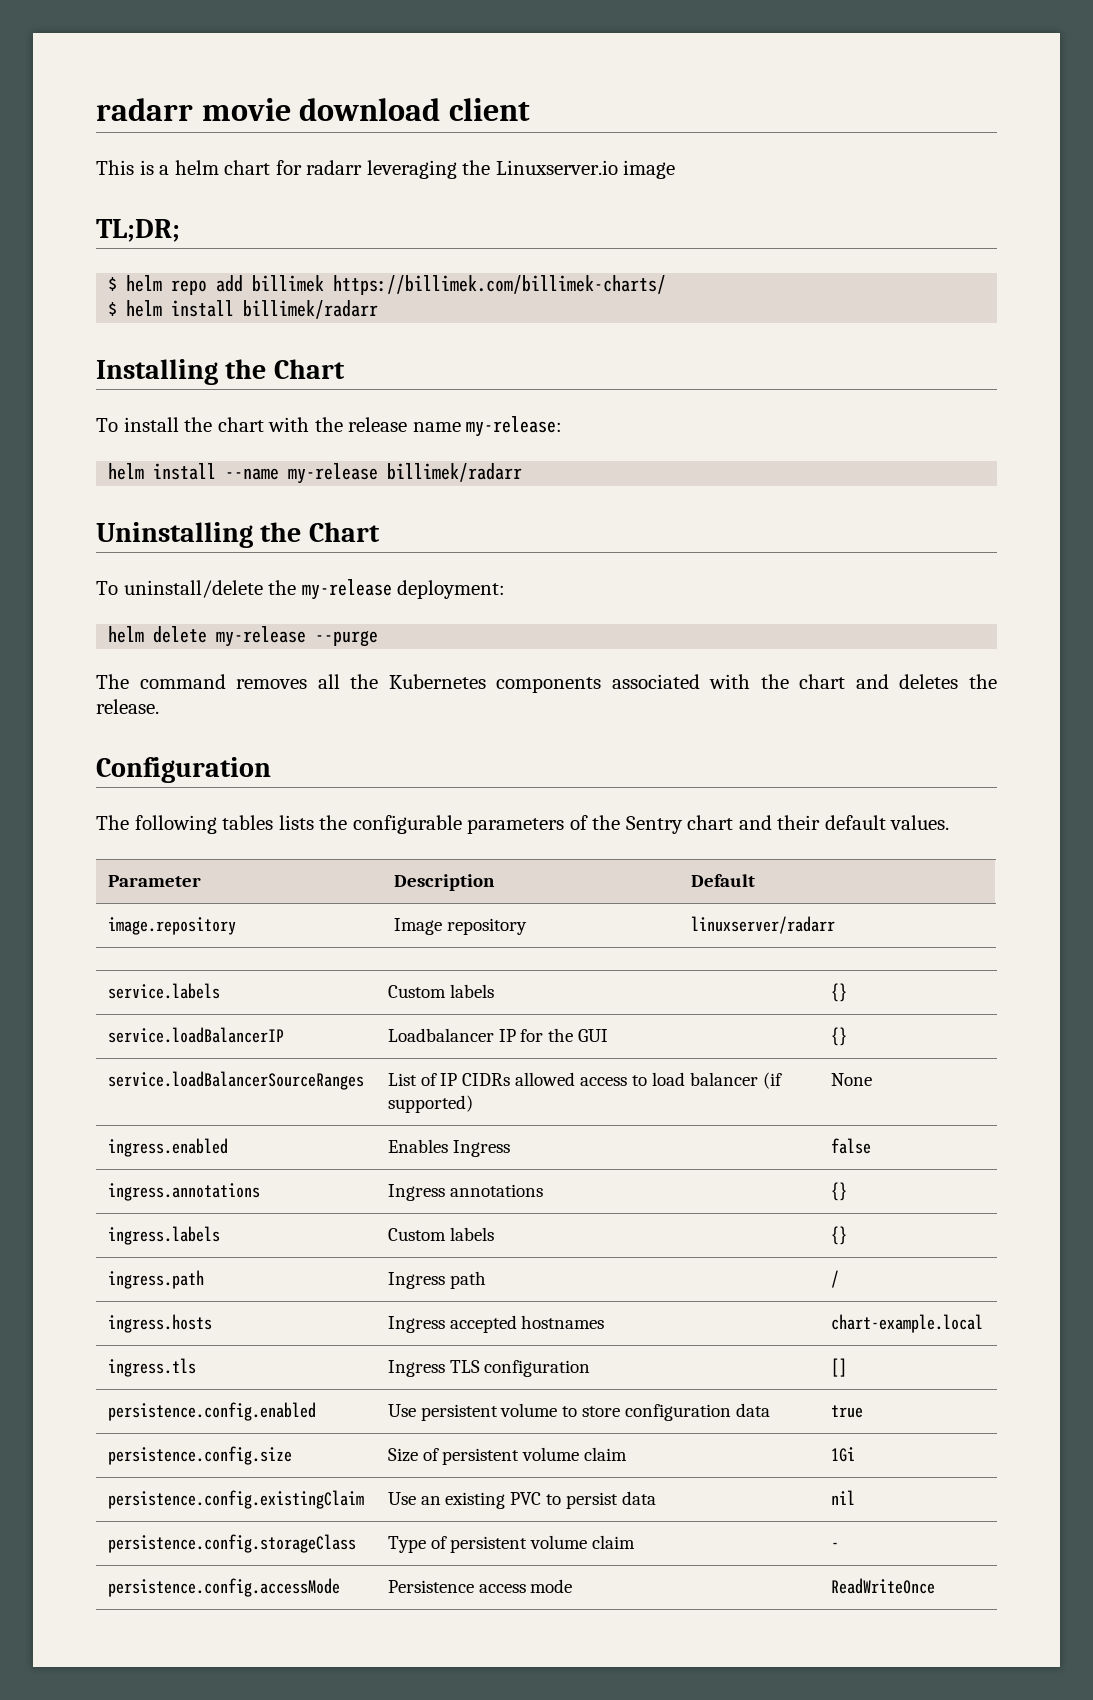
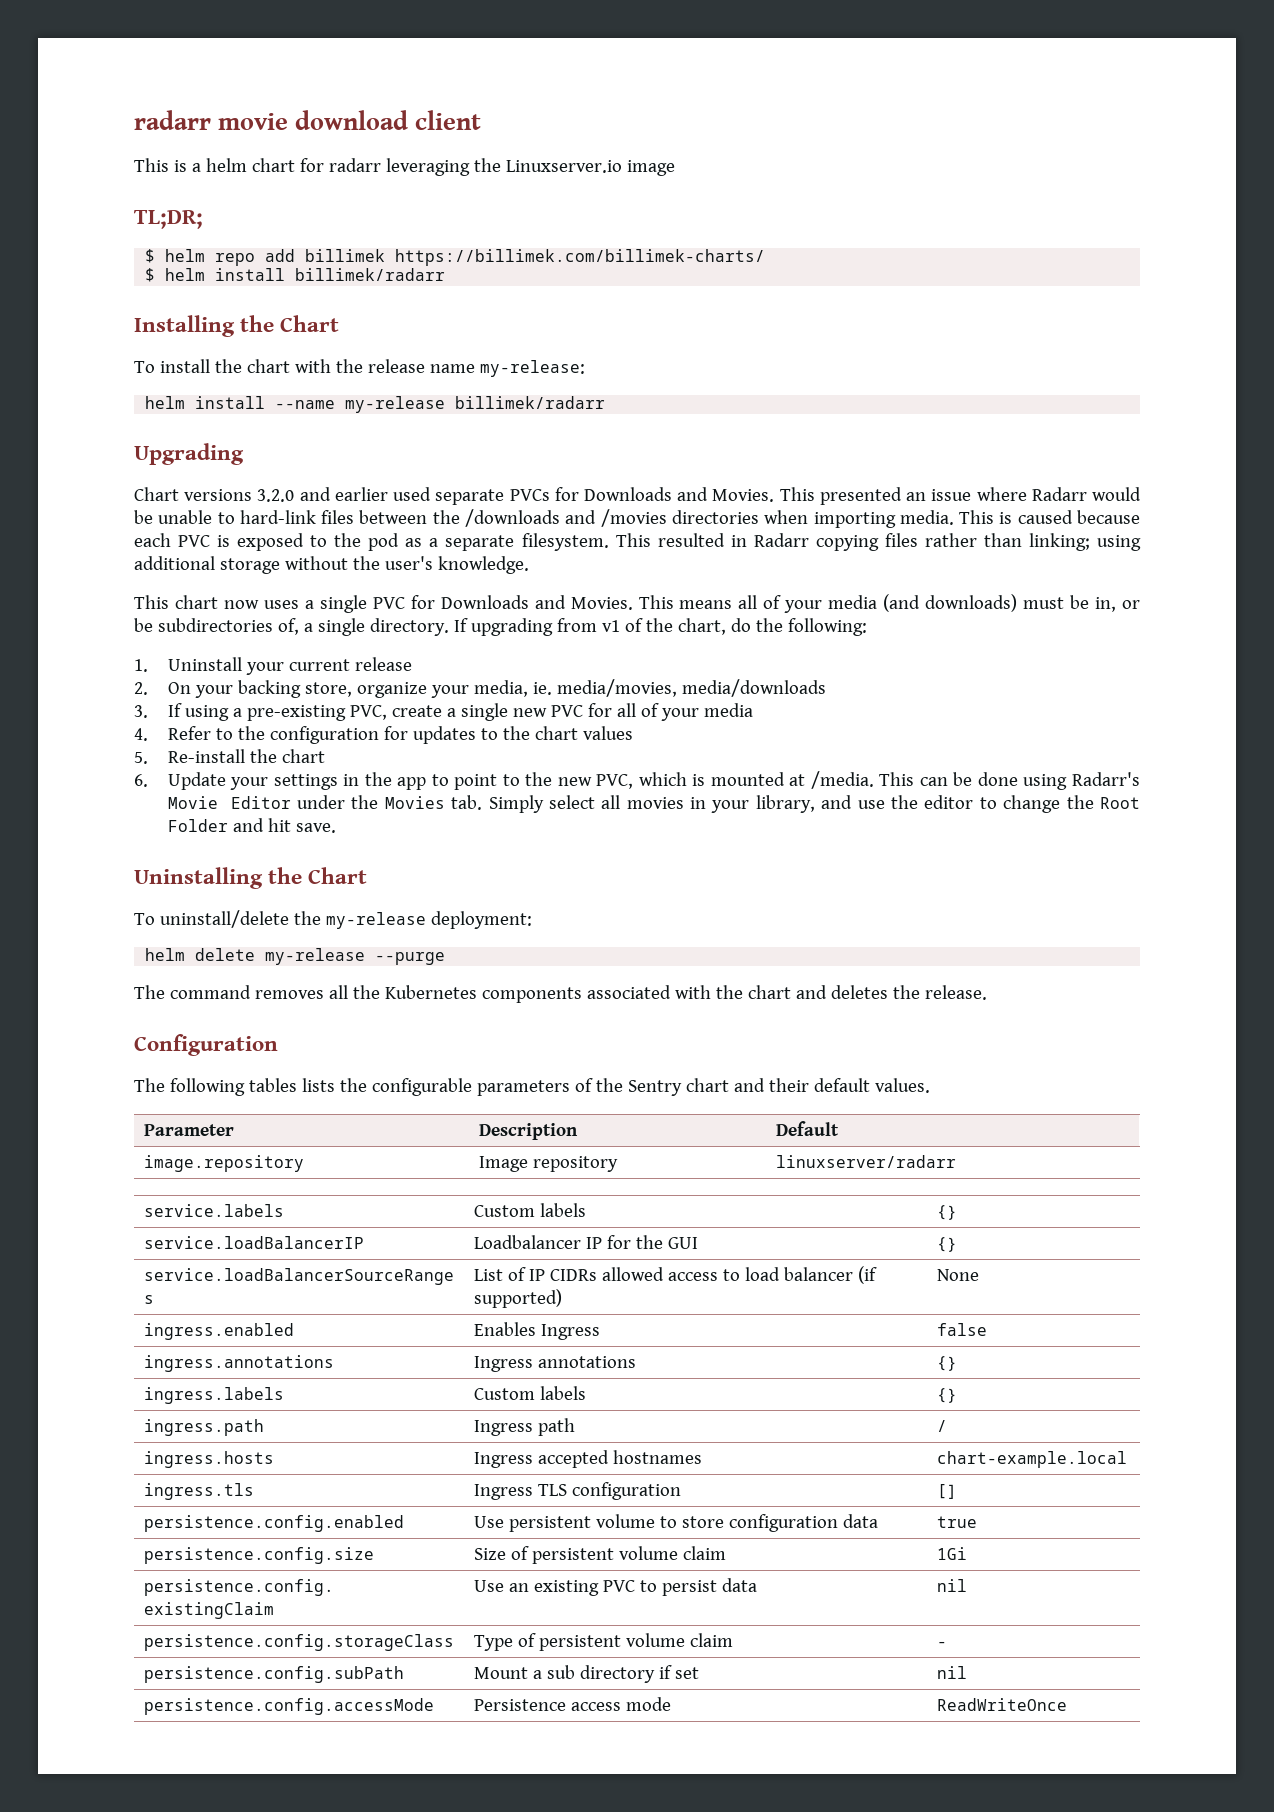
(523, 472) none -> [134,443,244,465] [134,487,1141,505] [134,509,1140,528] [134,533,1141,551] [134,556,529,574] [134,594,1141,613] [134,618,867,636] [134,657,412,675] [134,679,826,698] [134,703,753,721] [134,726,633,744] [134,749,325,764] [134,771,1141,790] [167,795,1140,813] [167,818,336,833] // Upgrading // Chart versions 3.2.0 and earlier used separate PVCs for Downloads and Movies. This presented an issue where Radarr would be unable to hard-link files between the /downloads and /movies directories when importing media. This is caused because each PVC is exposed to the pod as a separate filesystem. This resulted in Radarr copying files rather than linking; using additional storage without the user's knowledge. // This chart now uses a single PVC for Downloads and Movies. This means all of your media (and downloads) must be in, or be subdirectories of, a single directory. If upgrading from v1 of the chart, do the following: // 1. Uninstall your current release // 2. On your backing store, organize your media, ie. media/movies, media/downloads // 3. If using a pre-existing PVC, create a single new PVC for all of your media // 4. Refer to the configuration for updates to the chart values // 5. Re-install the chart // 6. Update your settings in the app to point to the new PVC, which is mounted at /media. This can be done using Radarr's Movie Editor under the Movies tab. Simply select all movies in your library, and use the editor to change the Root Folder and hit save.
(839, 1545) none -> [144,1666,405,1683] [474,1665,700,1683] [937,1666,968,1679] // persistence.config.subPath | Mount a sub directory if set | nil

